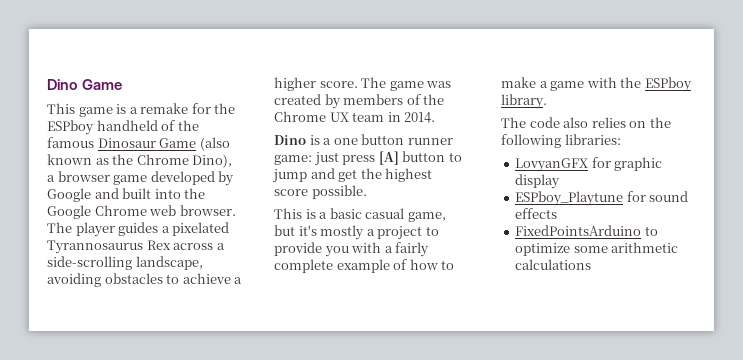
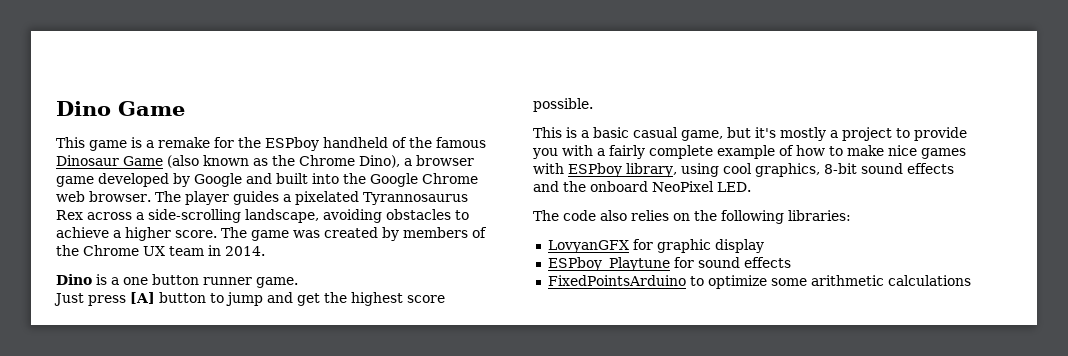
[274,152,339,166] game: just -> [256,277,298,288] [54,293,84,306] game. // Just
[539,77,692,92] [501,94,547,109] a game with the ESPboy library. -> [888,145,966,159] [533,163,954,177] [533,181,751,192] nice games with ESPboy library, using cool graphics, 8-bit sound effects and the onboard NeoPixel LED.

